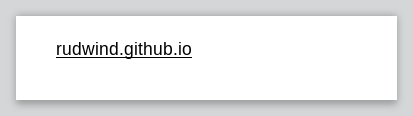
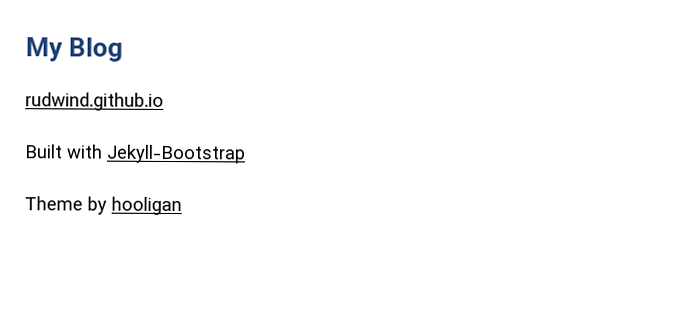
(56, 50) none -> [25,37,124,62] My Blog //
(192, 50) none -> [24,144,246,164] [24,196,182,216] // Built with Jekyll-Bootstrap // Theme by hooligan

